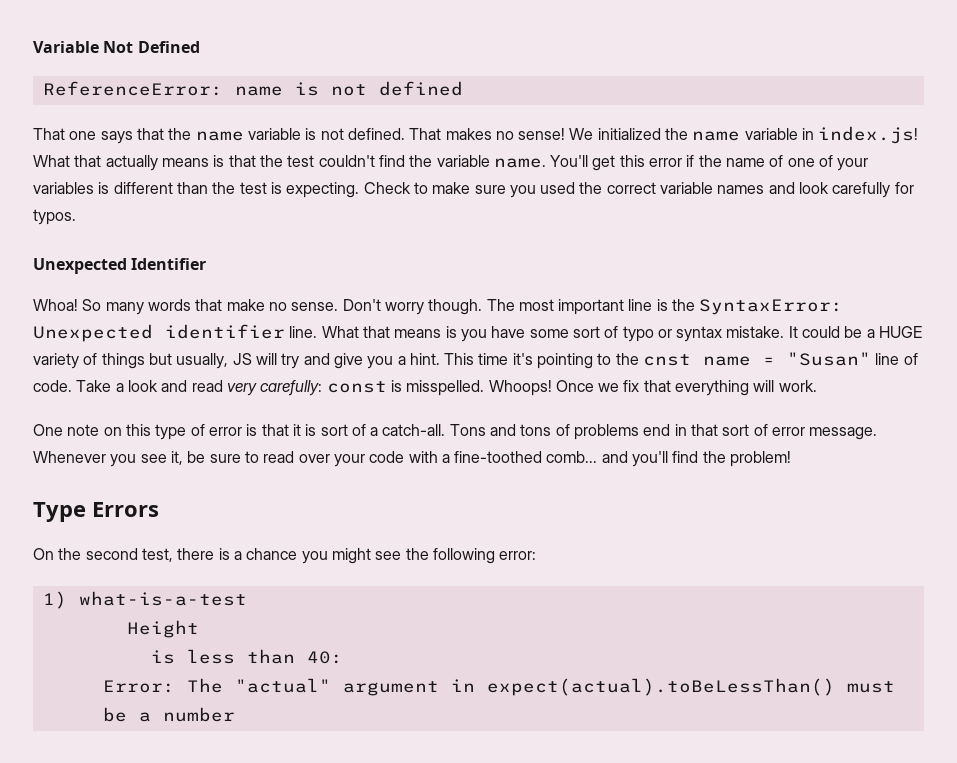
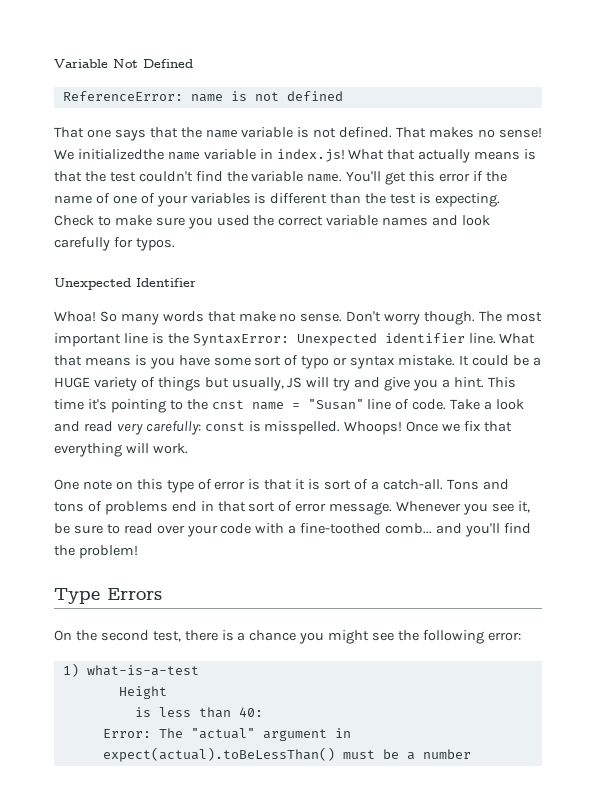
[597,128,689,140] initialized the -> [77,149,164,160] initializedthe

